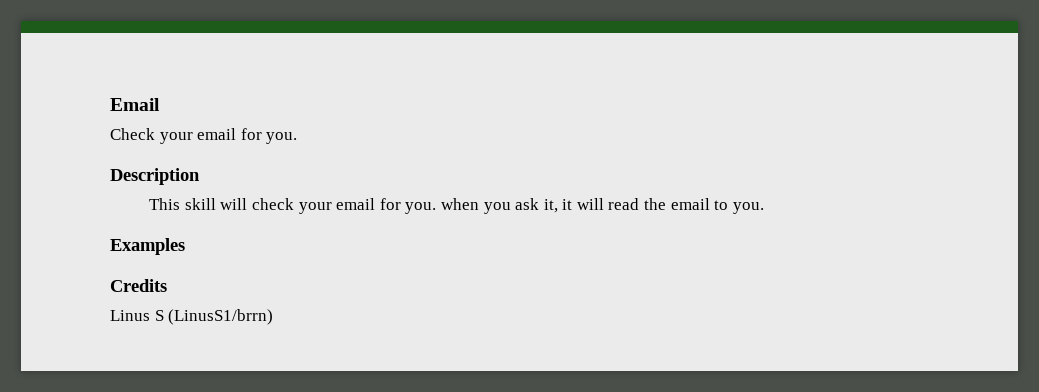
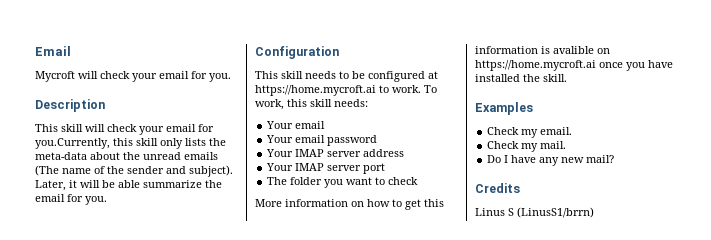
[110,128,155,140] Check -> [35,71,130,82] Mycroft will check
[405,198,640,214] you. when you ask it, it will read -> [35,138,226,149] [35,152,218,160] [35,165,233,177] [35,180,202,191] you.Currently, this skill only lists the meta-data about the unread emails (The name of the sender and subject). Later, it will be able summarize
[714,200,764,214] [110,238,185,255] to you. // Examples -> [67,194,107,205] [255,46,339,59] [255,71,438,82] [255,85,437,96] [255,99,368,110] [266,121,326,129] [266,135,378,146] [266,149,405,157] [266,163,386,174] [267,177,419,188] [255,199,444,210] [475,46,610,54] [475,60,673,71] [475,74,567,82] [475,102,533,115] [487,127,573,138] [487,141,567,152] [487,155,615,166] for you. // Configuration // This skill needs to be configured at https://home.mycroft.ai to work. To work, this skill needs: // Your email // Your email password // Your IMAP server address // Your IMAP server port // The folder you want to check // More information on how to get this information is avalible on https://home.mycroft.ai once you have installed the skill. // Examples // Check my email. // Check my mail. // Do I have any new mail?

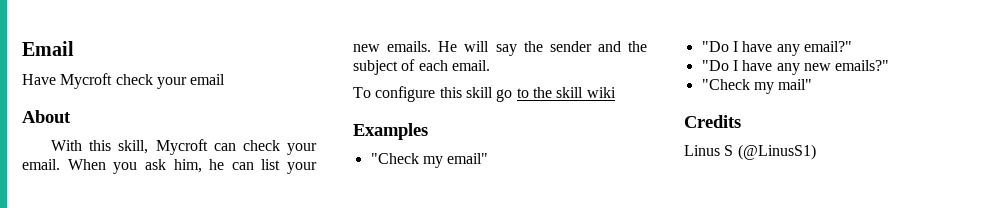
[35,71,231,82] [35,99,105,112] [35,124,214,135] [35,138,226,149] [35,152,218,160] [35,165,233,177] [35,180,222,191] [35,194,107,205] [255,46,339,59] [255,71,438,82] [255,85,437,96] [255,99,368,110] [266,121,326,129] [266,135,378,146] [266,149,405,157] [266,163,386,174] [267,177,419,188] [255,199,444,210] [475,46,610,54] [475,60,673,71] [475,74,567,82] [475,102,533,115] [487,127,573,138] [487,141,567,152] [487,155,615,166] Mycroft will check your email for you. // Description // This skill will check your email for you.Currently, this skill only lists the meta-data about the unread emails (The name of the sender and subject). Later, it will be able summarize the email for you. // Configuration // This skill needs to be configured at https://home.mycroft.ai to work. To work, this skill needs: // Your email // Your email password // Your IMAP server address // Your IMAP server port // The folder you want to check // More information on how to get this information is avalible on https://home.mycroft.ai once you have installed the skill. // Examples // Check my email. // Check my mail. // Do I have any new mail? -> [22,73,226,89] [22,110,71,123] [51,139,318,155] [22,159,317,174] [353,41,647,56] [353,59,490,75] [353,86,616,102] [353,123,428,140] [370,153,489,168] [701,41,852,56] [701,60,890,75] [701,79,813,94] Have Mycroft check your email // About // With this skill, Mycroft can check your email. When you ask him, he can list your new emails. He will say the sender and the subject of each email. // To configure this skill go to the skill wiki // Examples // "Check my email" // "Do I have any email?" // "Do I have any new emails?" // "Check my mail"
[517,207,594,218] (LinusS1/brrn) -> [737,144,816,160] (@LinusS1)

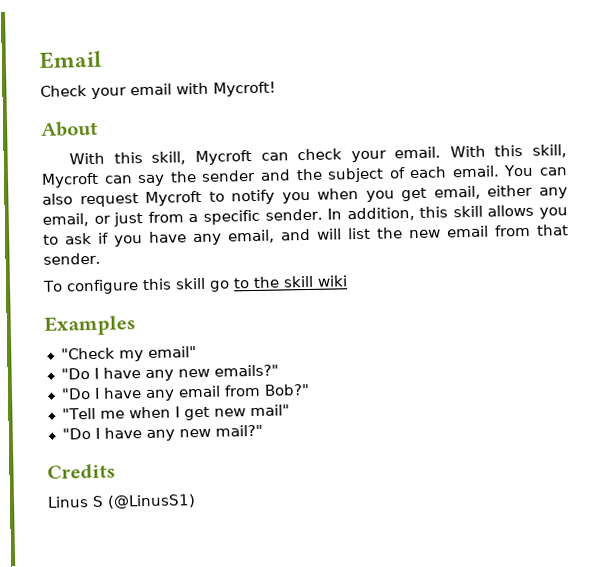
[22,73,153,89] Have Mycroft check -> [40,85,87,97] Check
(226, 79) none -> [176,81,276,97] with Mycroft!
[67,159,317,174] [353,41,490,52] When you ask him, he can list your new emails. He will -> [449,144,567,158] [41,172,133,188] With this skill, Mycroft can
(490, 65) none -> [503,164,569,177] [42,184,568,208] [42,204,569,227] [43,224,569,247] [43,252,101,265] You can also request Mycroft to notify you when you get email, either any email, or just from a specific sender. In addition, this skill allows you to ask if you have any email, and will list the new email from that sender.
[803,41,852,52] [701,60,890,75] [701,79,813,94] email?" // "Do I have any new emails?" // "Check my mail" -> [177,364,279,378] [60,383,310,402] [61,404,290,421] [61,424,263,442] new emails?" // "Do I have any email from Bob?" // "Tell me when I get new mail" // "Do I have any new mail?"

